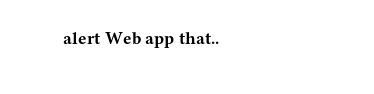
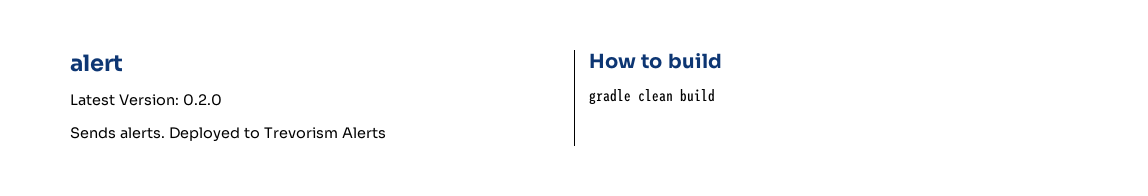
[104,32,220,48] Web app that.. -> [70,94,222,106] [70,127,386,142] [589,53,722,69] [589,89,715,105] // Latest Version: 0.2.0 // Sends alerts. Deployed to Trevorism Alerts // How to build // gradle clean build

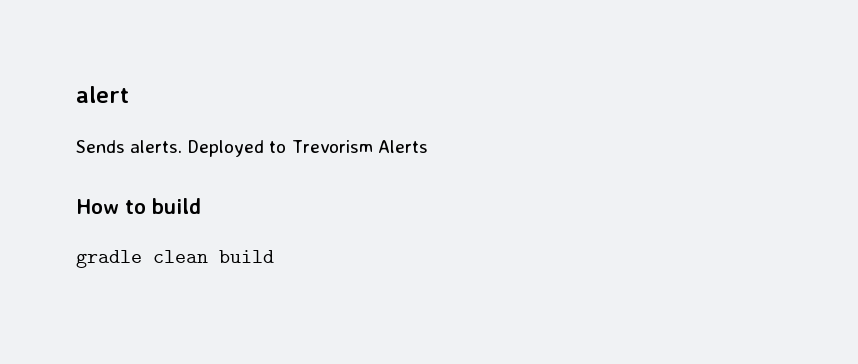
[70,94,222,106] // Latest Version: 0.2.0 -> (129, 94) none

